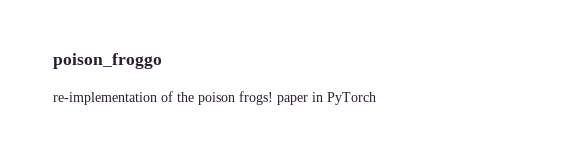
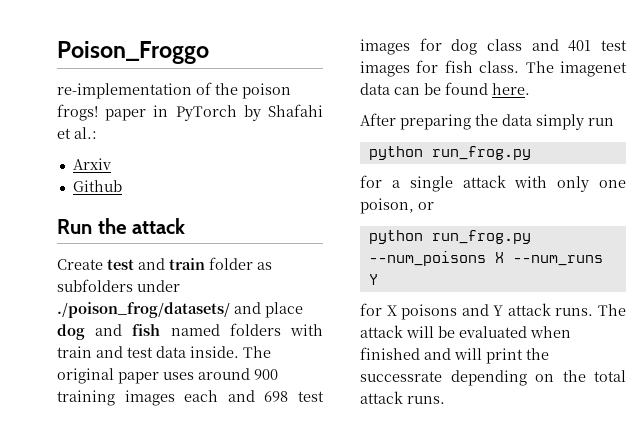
[53,53,162,69] poison_froggo -> [57,41,209,64] Poison_Froggo
(376, 98) none -> [243,104,323,121] [57,127,97,139] [72,158,111,170] [72,180,122,192] [57,218,186,234] [57,257,272,270] [57,279,180,292] [57,302,303,318] [57,323,323,340] [57,346,271,358] [57,368,278,384] [57,390,324,406] [360,38,627,55] [360,60,627,77] [360,82,530,95] [360,113,614,130] [368,146,531,160] [360,175,626,192] [360,198,434,214] [368,230,531,244] [368,251,603,266] [368,274,378,285] [360,303,626,320] [360,325,571,338] [360,347,549,364] [360,370,626,386] [360,391,445,404] by Shafahi et al.: // Arxiv // Github // Run the attack // Create test and train folder as subfolders under ./poison_frog/datasets/ and place dog and fish named folders with train and test data inside. The original paper uses around 900 training images each and 698 test images for dog class and 401 test images for fish class. The imagenet data can be found here. // After preparing the data simply run // python run_frog.py // for a single attack with only one poison, or // python run_frog.py --num_poisons X --num_runs Y // for X poisons and Y attack runs. The attack will be evaluated when finished and will print the successrate depending on the total attack runs.

